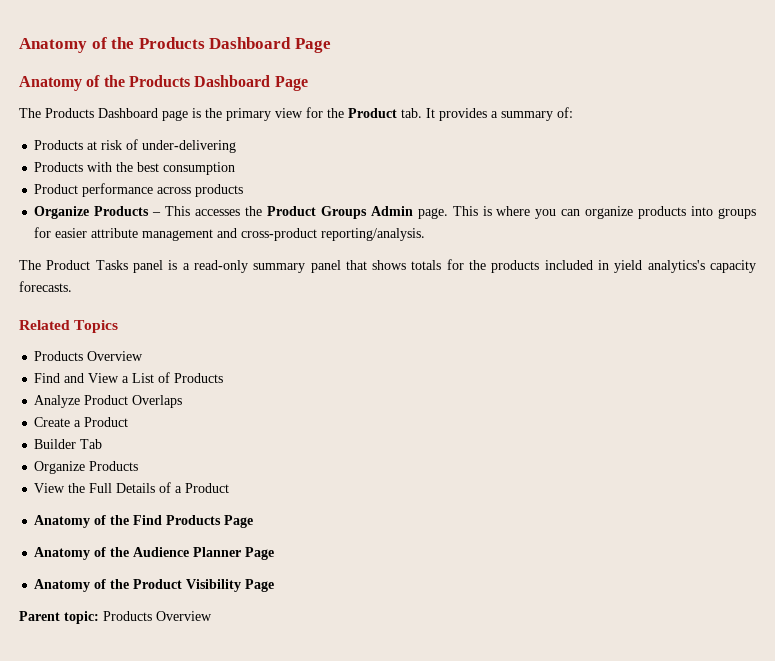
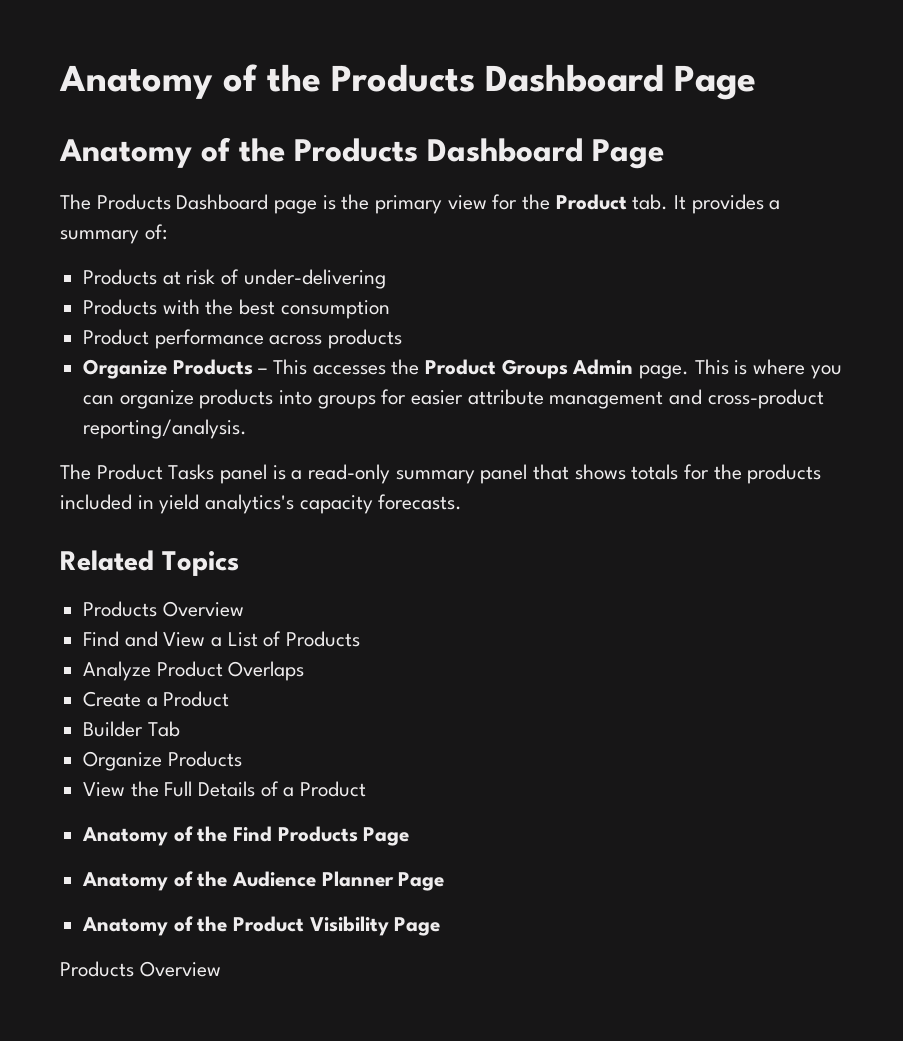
[19,611,99,624] Parent topic: -> (441, 926) none

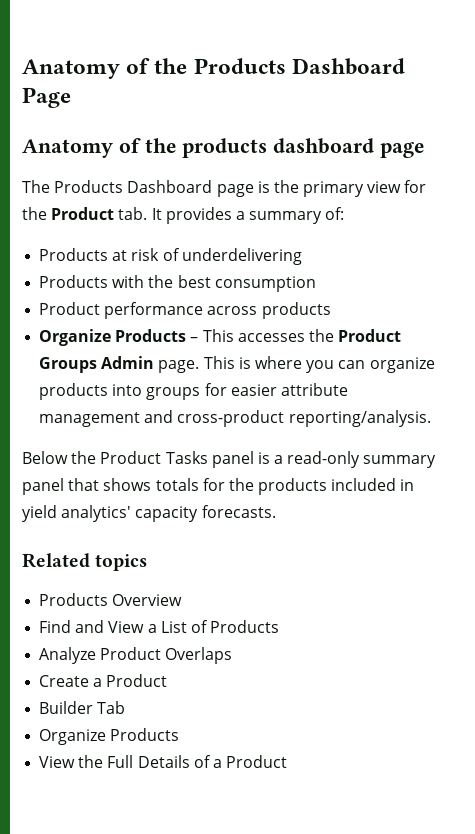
[294,138,664,169] Products Dashboard Page -> [182,138,426,158] products dashboard page
[243,269,386,289] under-delivering -> [181,248,302,265] underdelivering
[60,464,91,480] The -> [22,451,97,464] Below the
[205,494,295,514] analytics's -> [61,505,132,522] analytics'
[162,551,239,576] Topics -> [95,554,148,571] topics
[82,826,410,846] [82,871,445,891] [82,916,441,936] [60,961,221,977] // Anatomy of the Find Products Page // Anatomy of the Audience Planner Page // Anatomy of the Product Visibility Page // Products Overview -> (288, 761) none

